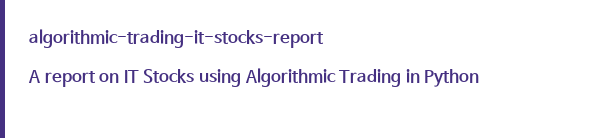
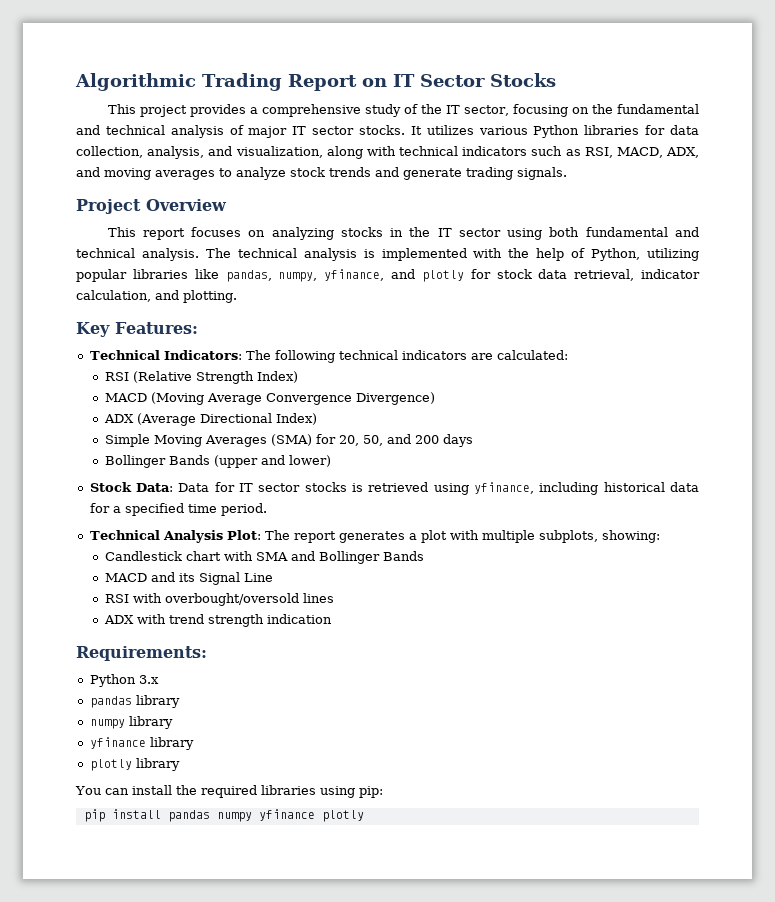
[29,29,324,48] [28,70,96,87] algorithmic-trading-it-stocks-report // A report -> [75,73,357,91] Algorithmic Trading Report
(139, 76) none -> [419,74,485,87] Sector
[198,68,480,87] using Algorithmic Trading in Python -> [107,104,699,117] [76,125,699,138] [76,146,699,159] [76,167,567,180] [76,199,227,214] [107,227,699,240] [76,248,699,261] [76,269,700,282] [76,290,237,303] [76,322,198,337] [89,350,568,363] [104,371,298,384] [104,392,435,405] [103,413,317,426] [104,434,473,447] [104,455,331,468] [89,482,700,495] [89,503,267,516] [89,530,660,543] [104,551,424,564] [104,572,273,585] [104,593,334,606] [103,614,332,627] [76,646,207,661] [89,674,159,687] [89,695,180,708] [89,716,173,729] [89,737,194,750] [89,758,180,771] [75,785,383,798] [83,809,364,822] // This project provides a comprehensive study of the IT sector, focusing on the fundamental and technical analysis of major IT sector stocks. It utilizes various Python libraries for data collection, analysis, and visualization, along with technical indicators such as RSI, MACD, ADX, and moving averages to analyze stock trends and generate trading signals. // Project Overview // This report focuses on analyzing stocks in the IT sector using both fundamental and technical analysis. The technical analysis is implemented with the help of Python, utilizing popular libraries like pandas, numpy, yfinance, and plotly for stock data retrieval, indicator calculation, and plotting. // Key Features: // Technical Indicators: The following technical indicators are calculated: // RSI (Relative Strength Index) // MACD (Moving Average Convergence Divergence) // ADX (Average Directional Index) // Simple Moving Averages (SMA) for 20, 50, and 200 days // Bollinger Bands (upper and lower) // Stock Data: Data for IT sector stocks is retrieved using yfinance, including historical data for a specified time period. // Technical Analysis Plot: The report generates a plot with multiple subplots, showing: // Candlestick chart with SMA and Bollinger Bands // MACD and its Signal Line // RSI with overbought/oversold lines // ADX with trend strength indication // Requirements: // Python 3.x // pandas library // numpy library // yfinance library // plotly library // You can install the required libraries using pip: // pip install pandas numpy yfinance plotly

